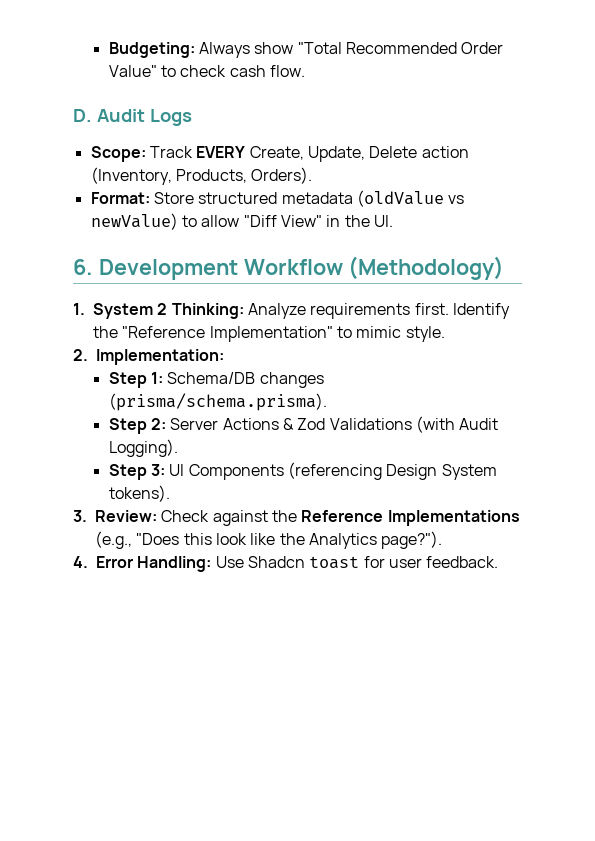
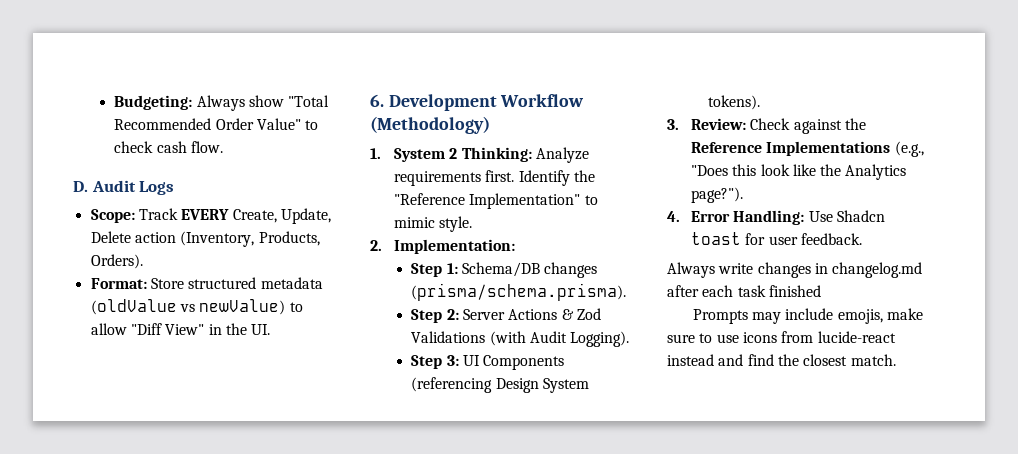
(499, 562) none -> [667,262,923,278] [667,285,821,297] [692,308,923,324] [667,331,896,343] [667,354,896,366] // Always write changes in changelog.md after each task finished // Prompts may include emojis, make sure to use icons from lucide-react instead and find the closest match.

